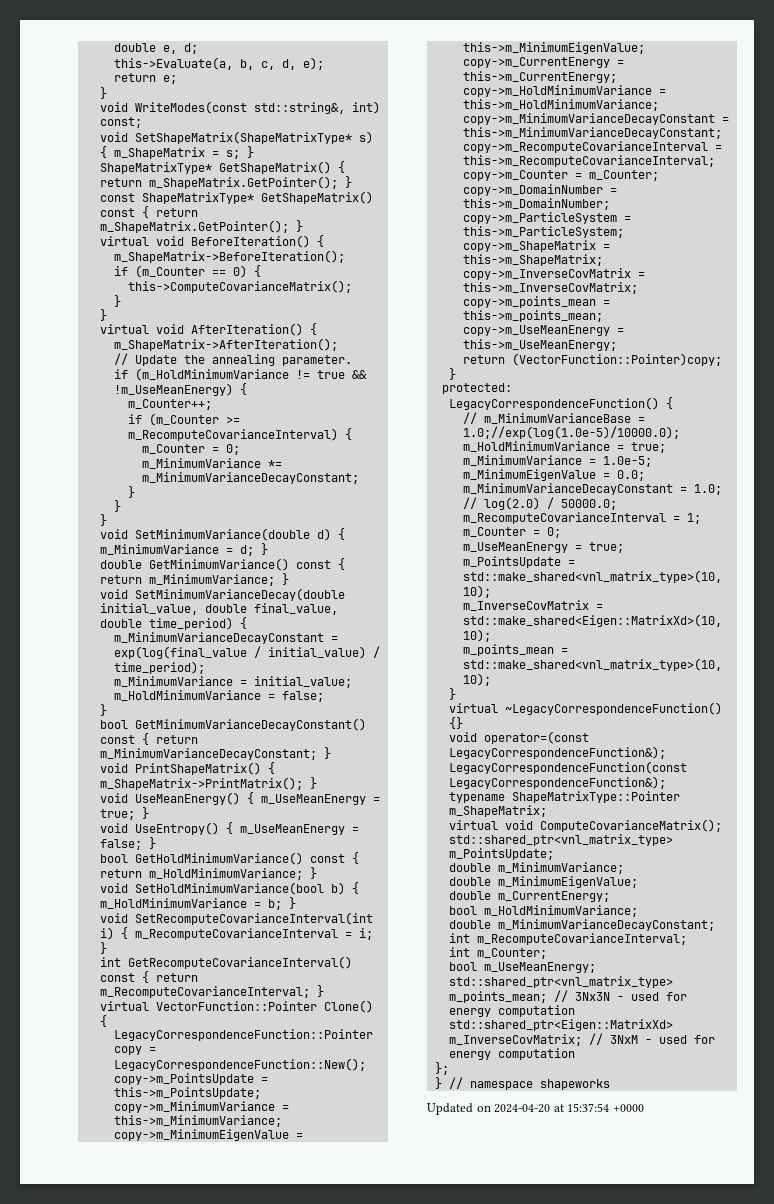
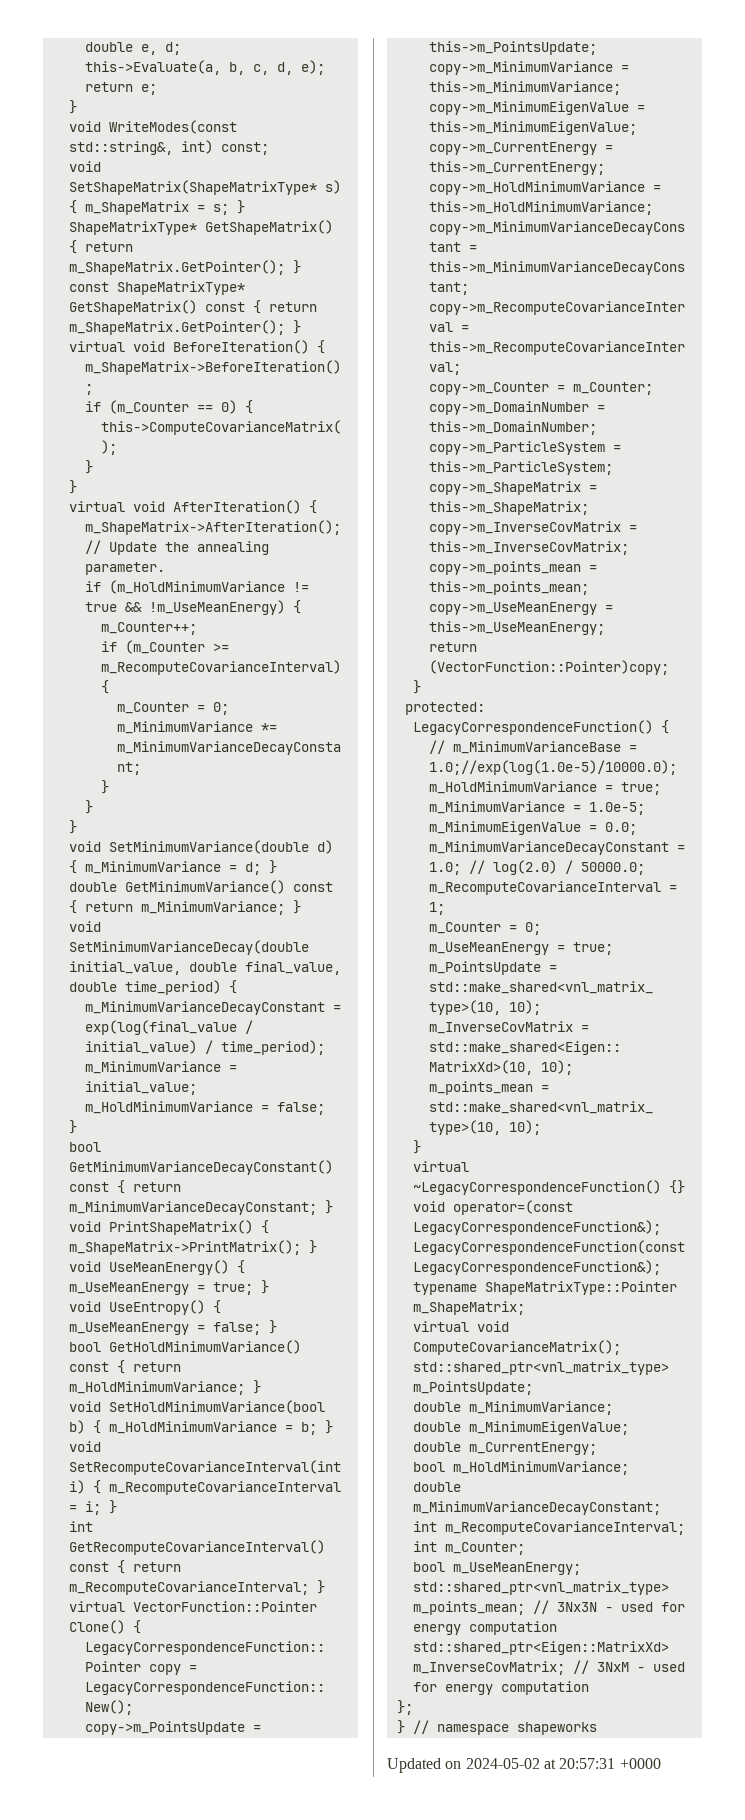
[494,1103,610,1113] 2024-04-20 at 15:37:54 -> [465,1758,616,1769] 2024-05-02 at 20:57:31

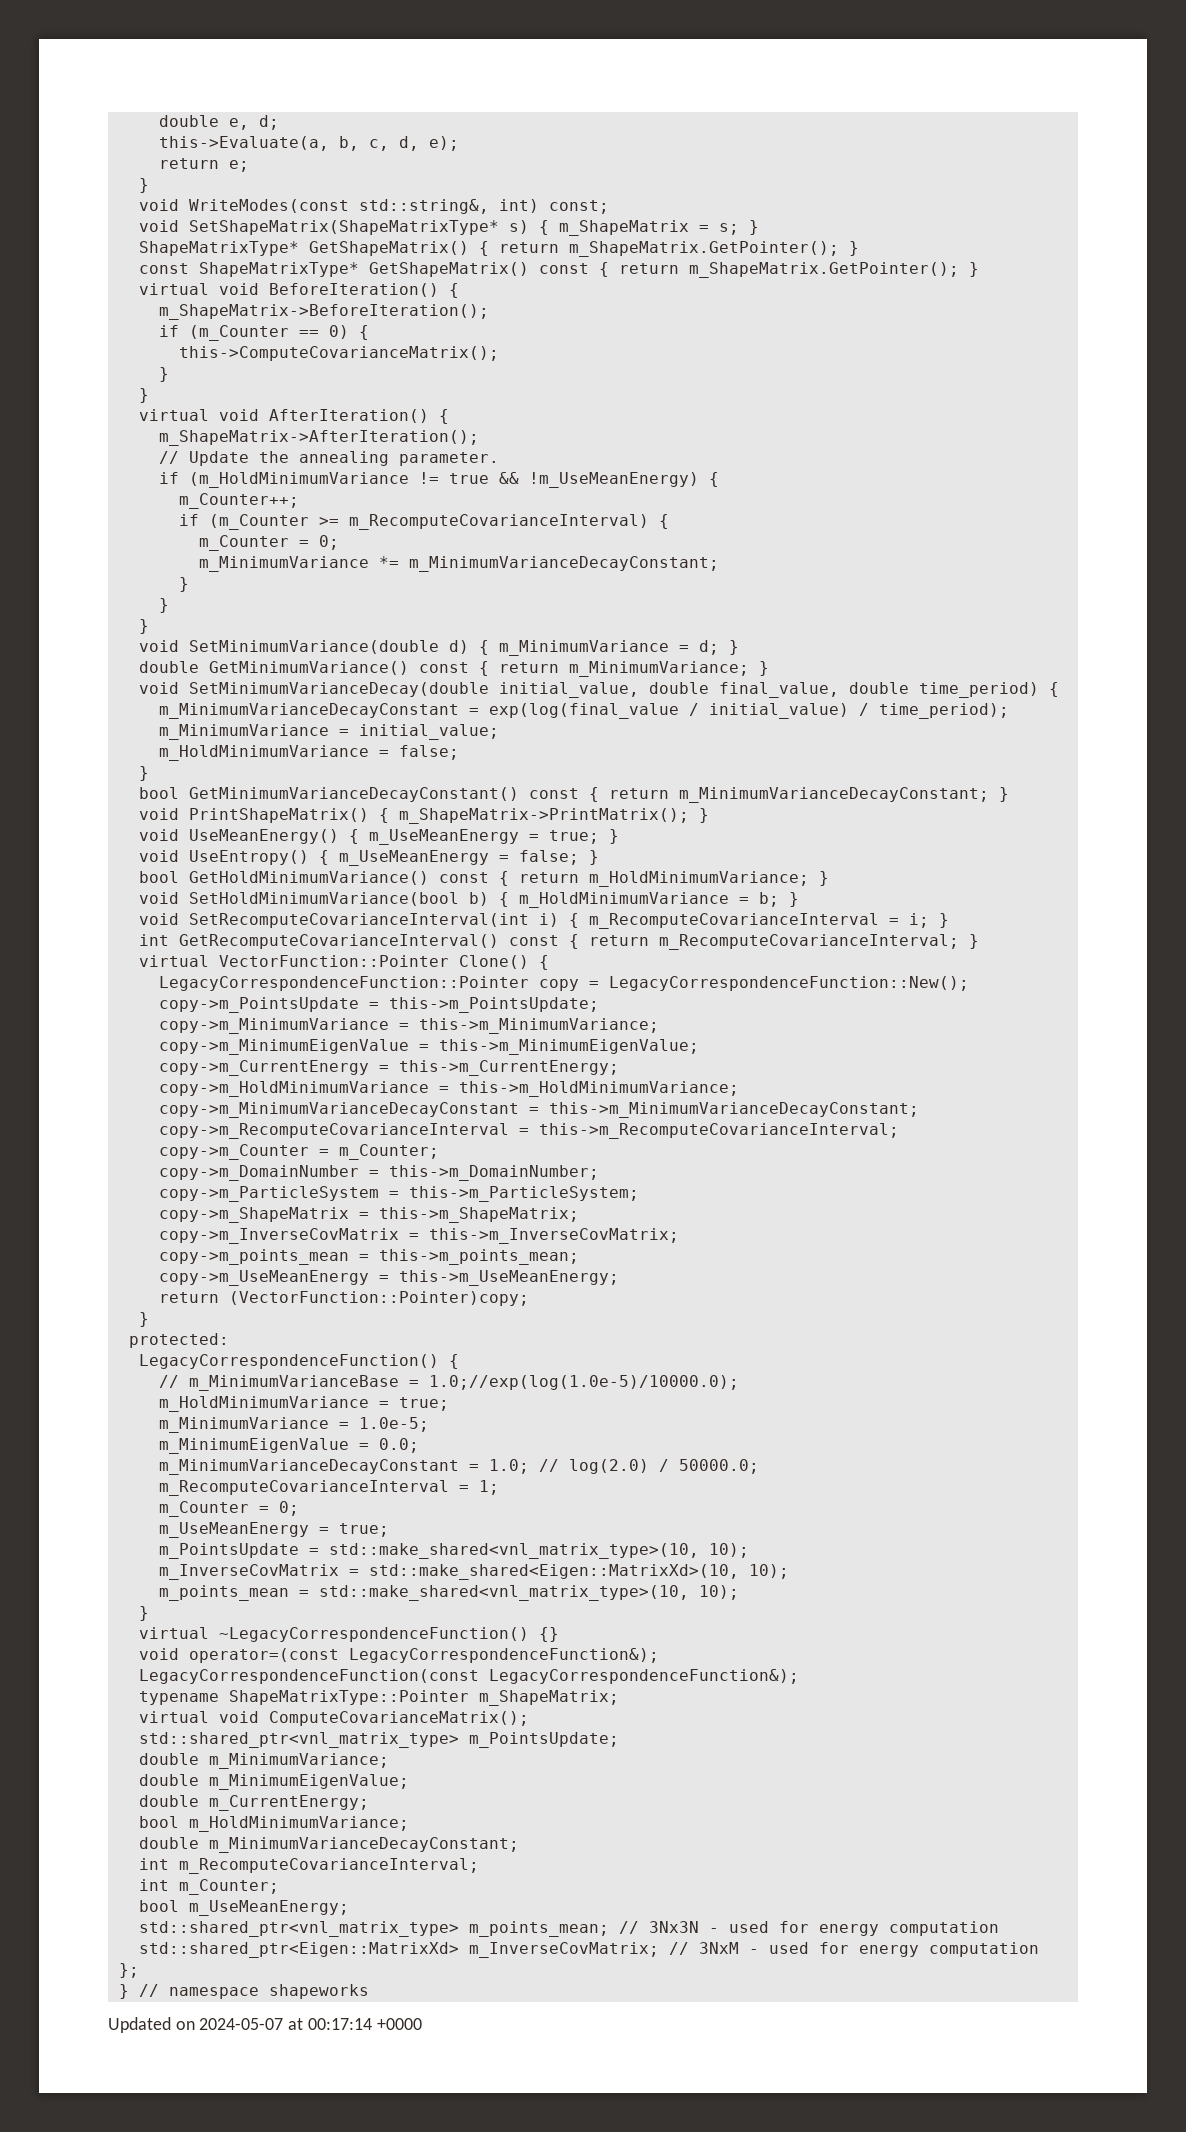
[465,1758,616,1769] 2024-05-02 at 20:57:31 -> [199,2018,372,2030] 2024-05-07 at 00:17:14

